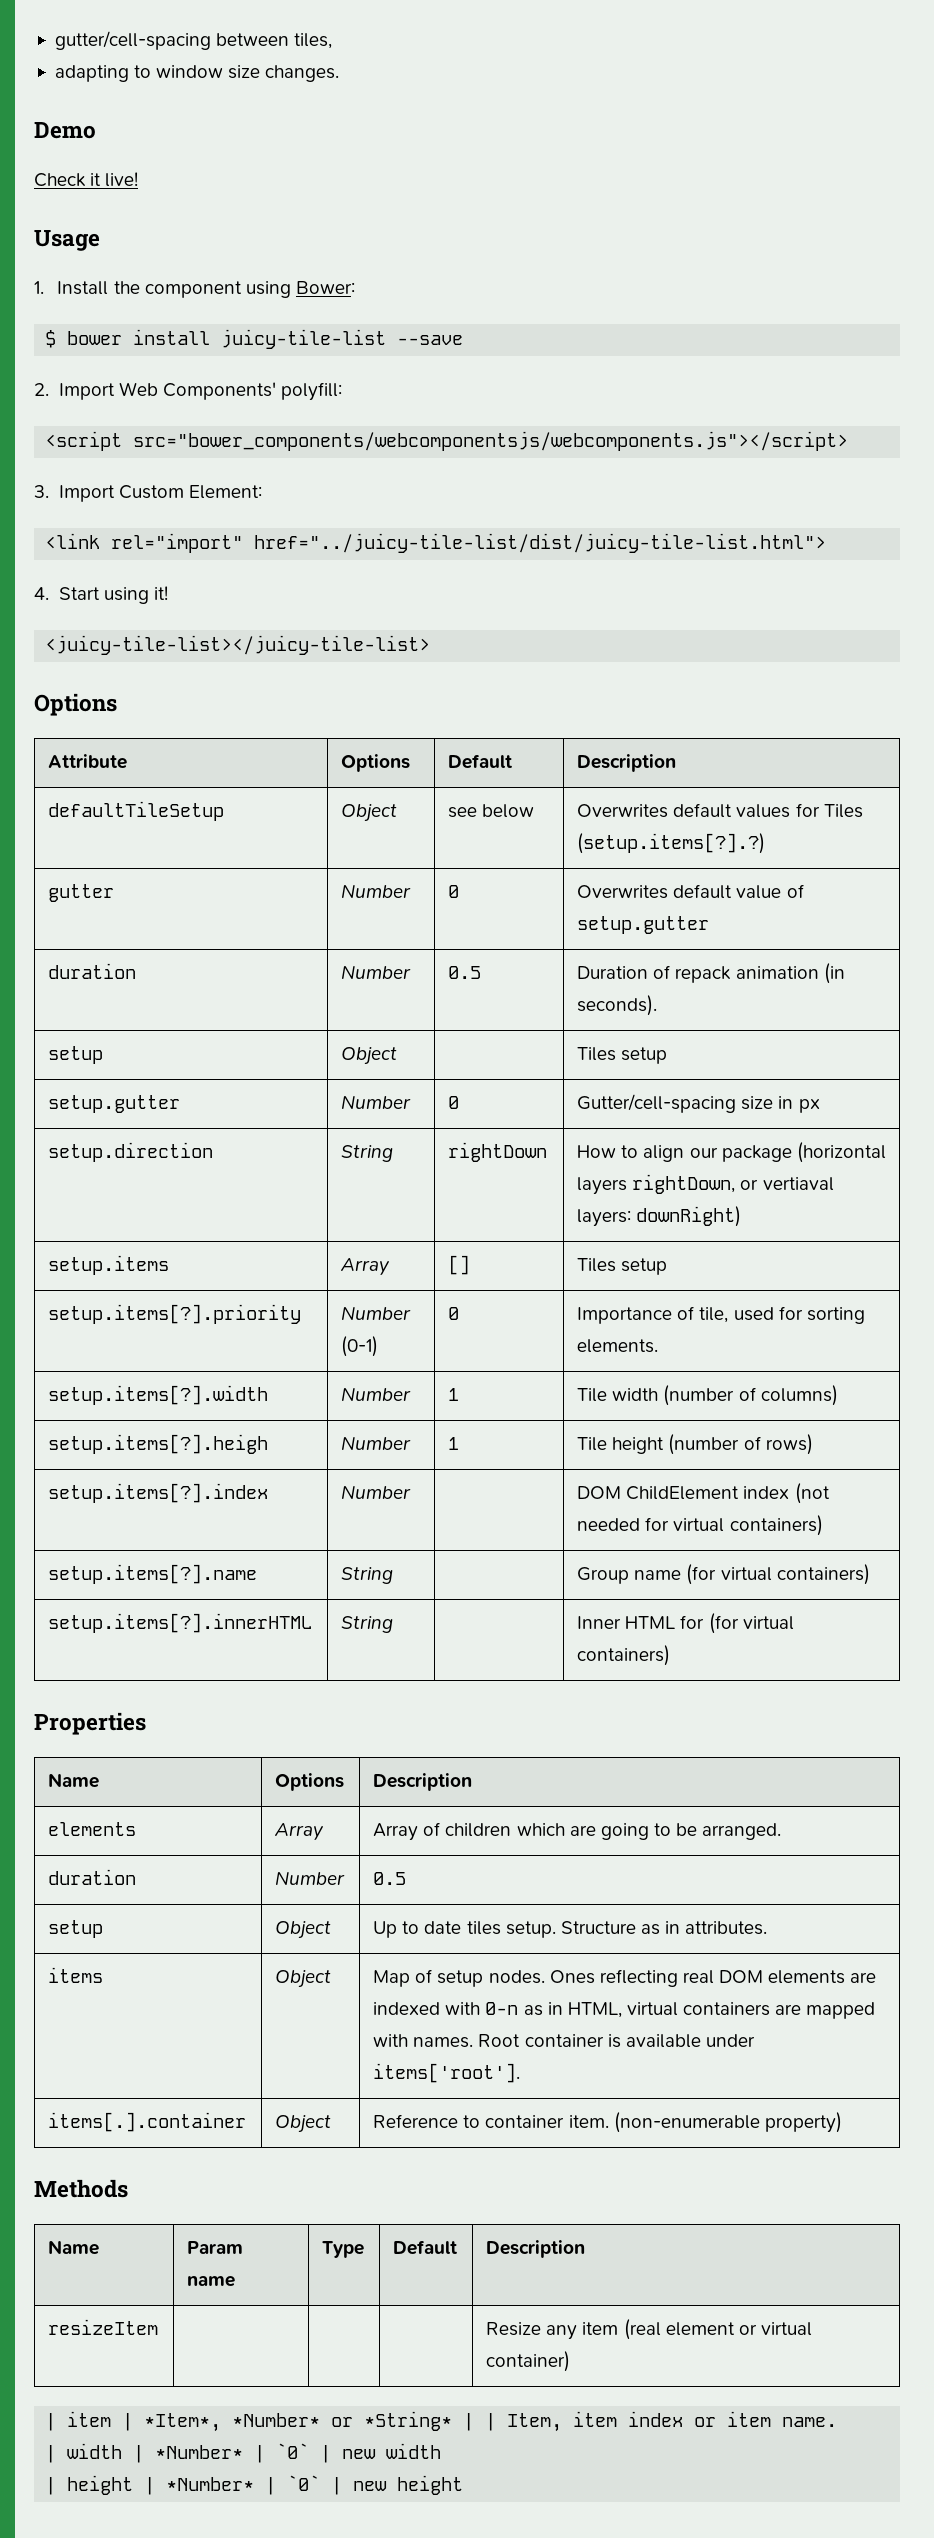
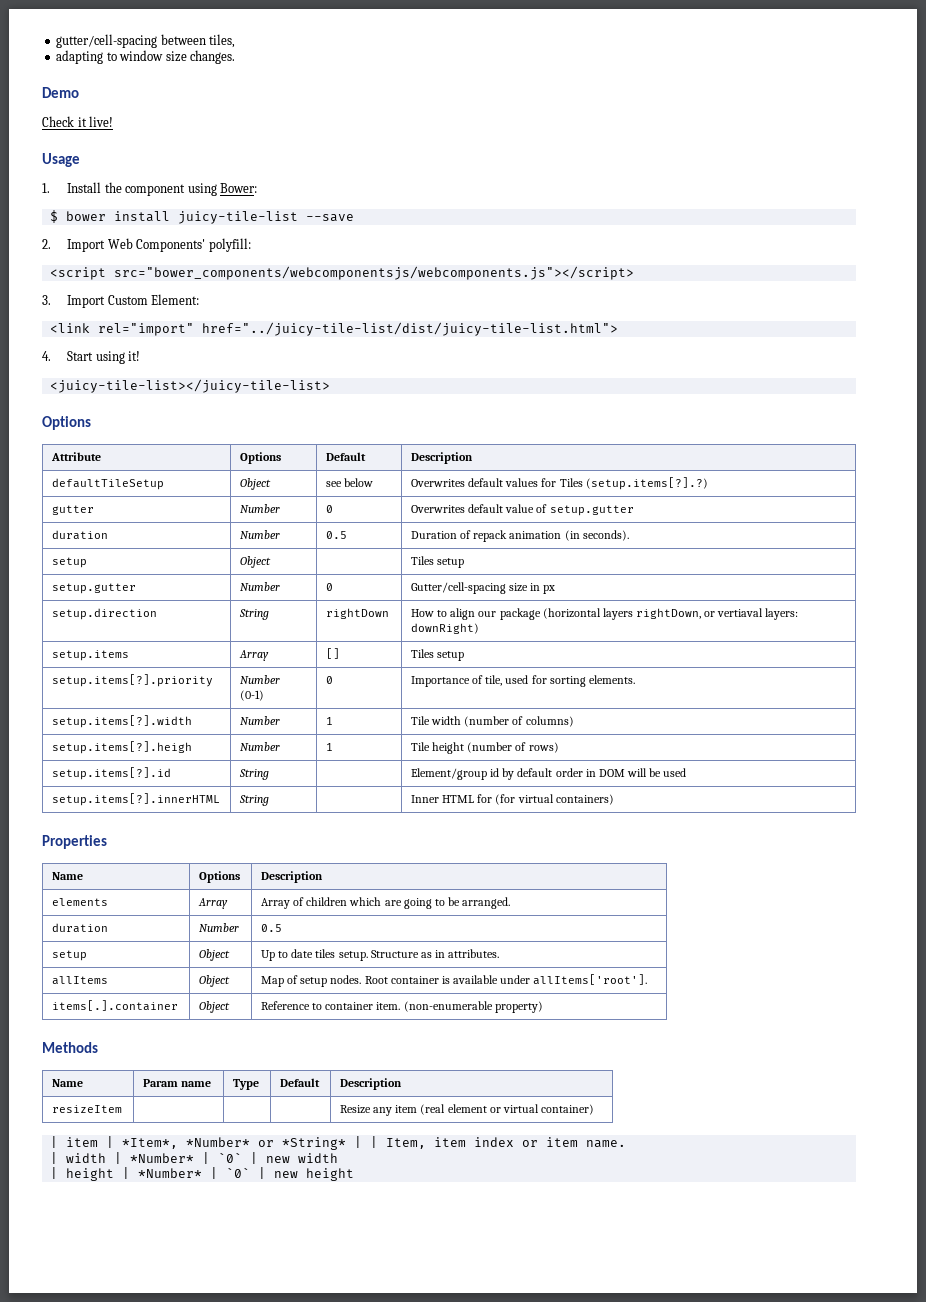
[48,1483,269,1503] [341,1485,412,1500] [577,1483,830,1504] [577,1515,823,1536] [48,1564,258,1584] [341,1567,394,1584] [577,1564,870,1585] setup.items[?].index | Number | | DOM ChildElement index (not needed for virtual containers) // setup.items[?].name | String | | Group name (for virtual containers) -> [52,767,172,780] [239,769,270,780] [411,768,687,780] setup.items[?].id | String | | Element/group id by default order in DOM will be used
[48,1967,104,1983] items -> [52,976,109,985] allItems
[549,1969,877,1987] [373,2002,876,2019] [373,2034,474,2048] Ones reflecting real DOM elements are indexed with 0-n as in HTML, virtual containers are mapped with names. -> (362, 979) none
[373,2063,521,2083] items['root']. -> [533,974,648,985] allItems['root'].

